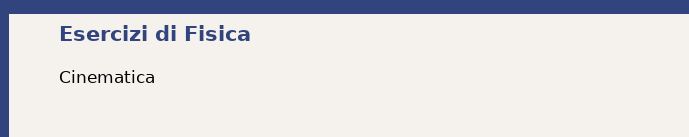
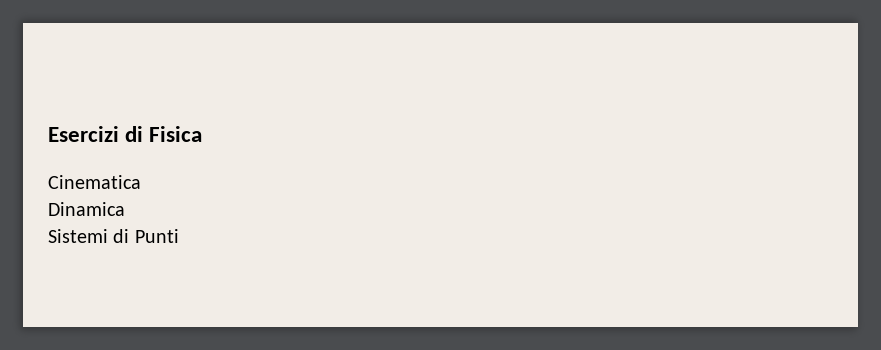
(155, 76) none -> [48,202,125,216] [48,229,179,243] // Dinamica // Sistemi di Punti

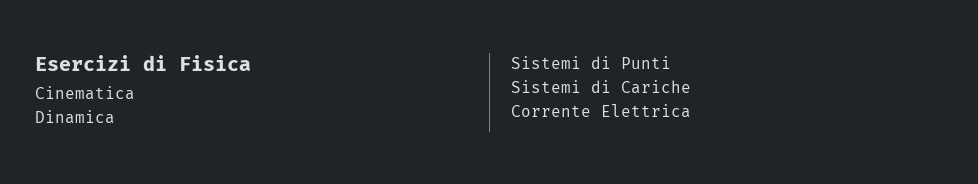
(179, 236) none -> [511,80,691,94] [511,104,691,118] // Sistemi di Cariche // Corrente Elettrica

